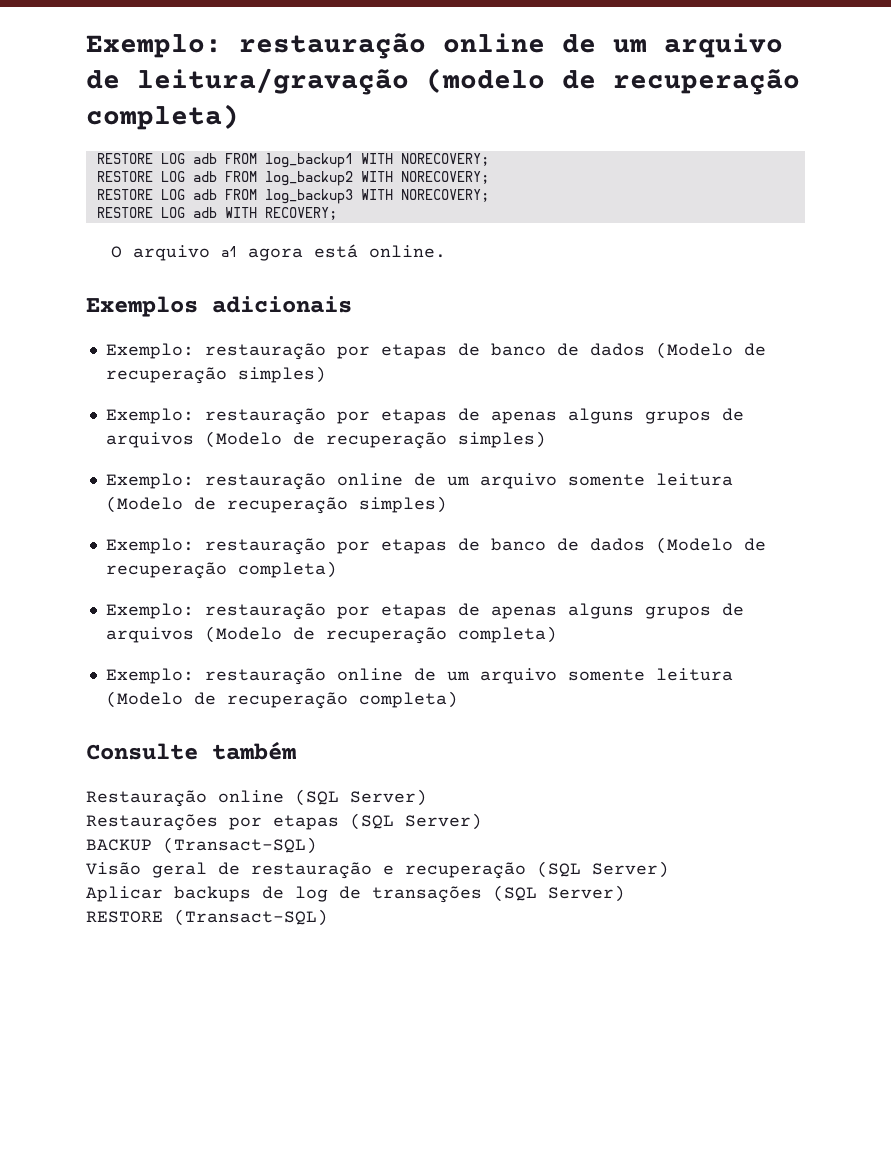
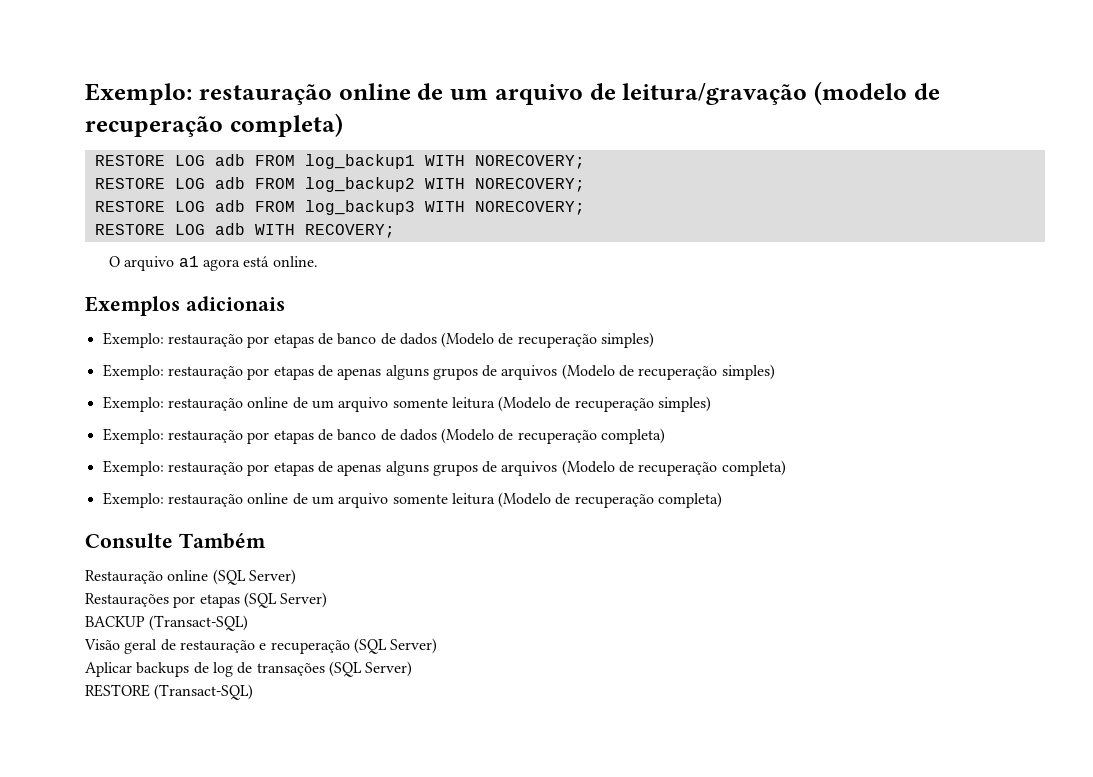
[212,741,296,760] também -> [178,533,266,549] Também

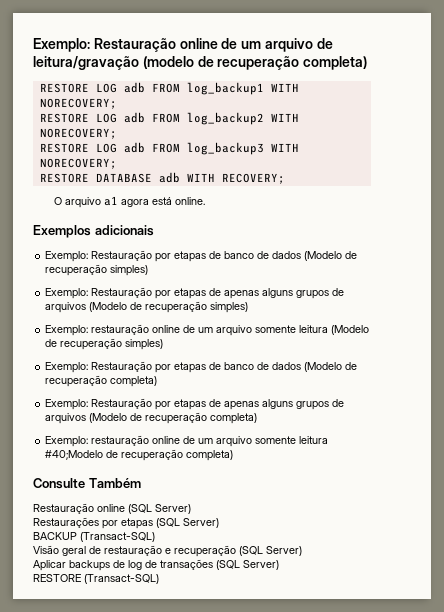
[85,83,332,105] Exemplo: restauração -> [33,38,176,52] Exemplo: Restauração
[174,224,205,235] LOG -> [95,173,152,183] DATABASE
[167,334,243,347] restauração -> [91,250,153,261] Restauração
[167,366,243,379] restauração -> [91,287,153,298] Restauração
[167,430,243,443] restauração -> [91,361,153,372] Restauração
[167,462,243,475] restauração -> [91,398,153,409] Restauração
[498,492,552,508] (Modelo -> [45,450,104,460] #40;Modelo

